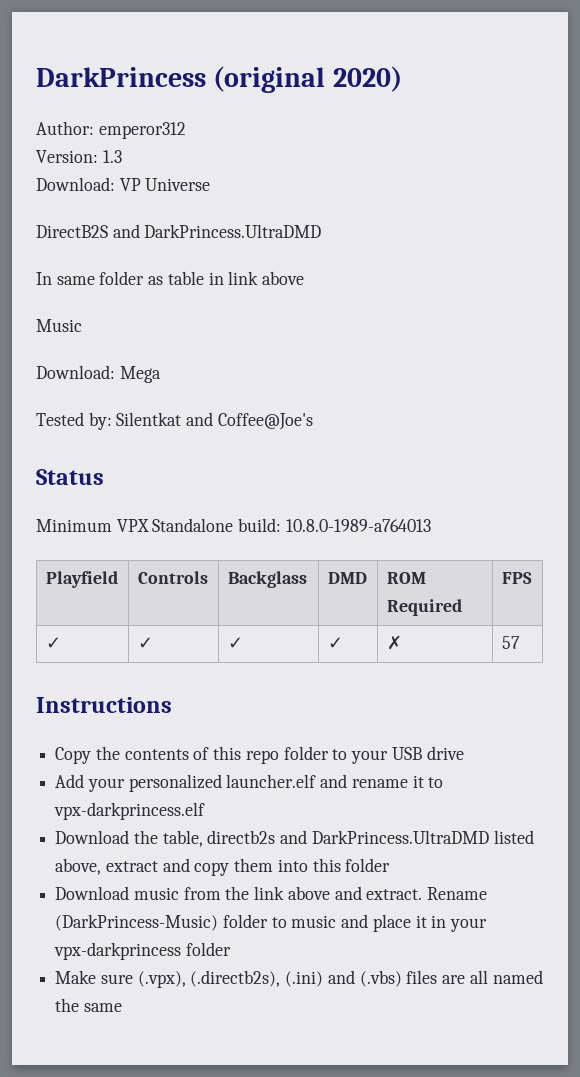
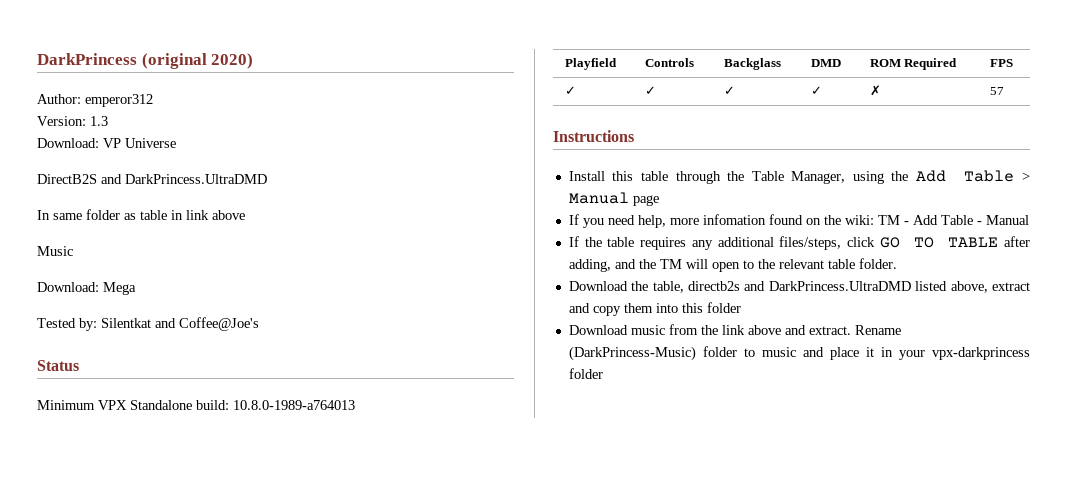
[55,746,464,764] [55,774,444,792] [54,802,206,820] Copy the contents of this repo folder to your USB drive // Add your personalized launcher.elf and rename it to vpx-darkprincess.elf -> [568,170,1030,184] [568,192,659,206] [568,214,1029,228] [568,236,1030,250] [568,258,897,272] Install this table through the Table Manager, using the Add Table > Manual page // If you need help, more infomation found on the wiki: TM - Add Table - Manual // If the table requires any additional files/steps, click GO TO TABLE after adding, and the TM will open to the relevant table folder.
[55,970,543,988] [55,998,122,1012] // Make sure (.vpx), (.directb2s), (.ini) and (.vbs) files are all named the same -> (603, 373) none

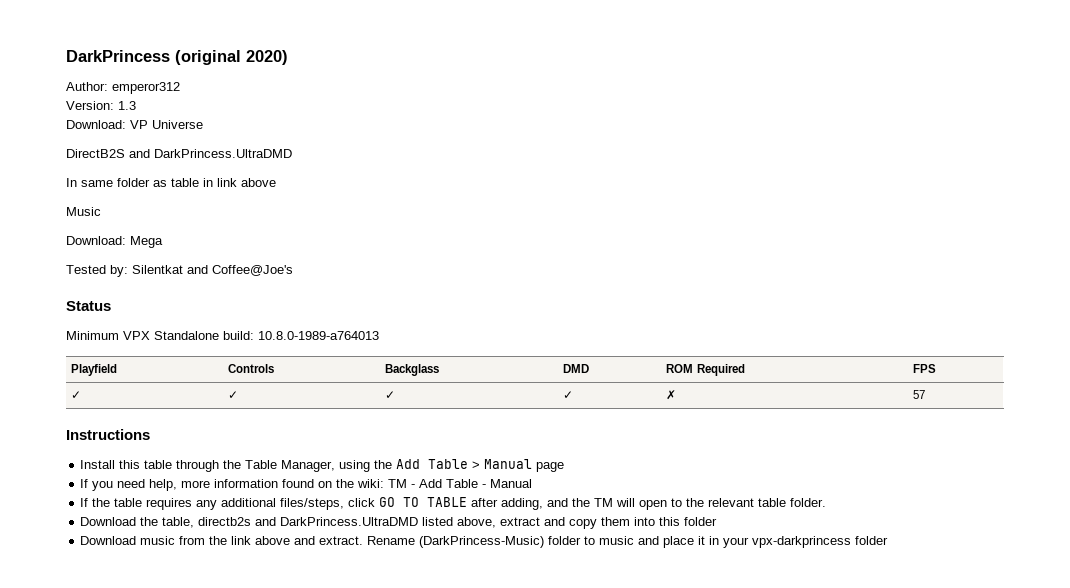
[702,214,766,225] infomation -> [214,479,279,488] information

